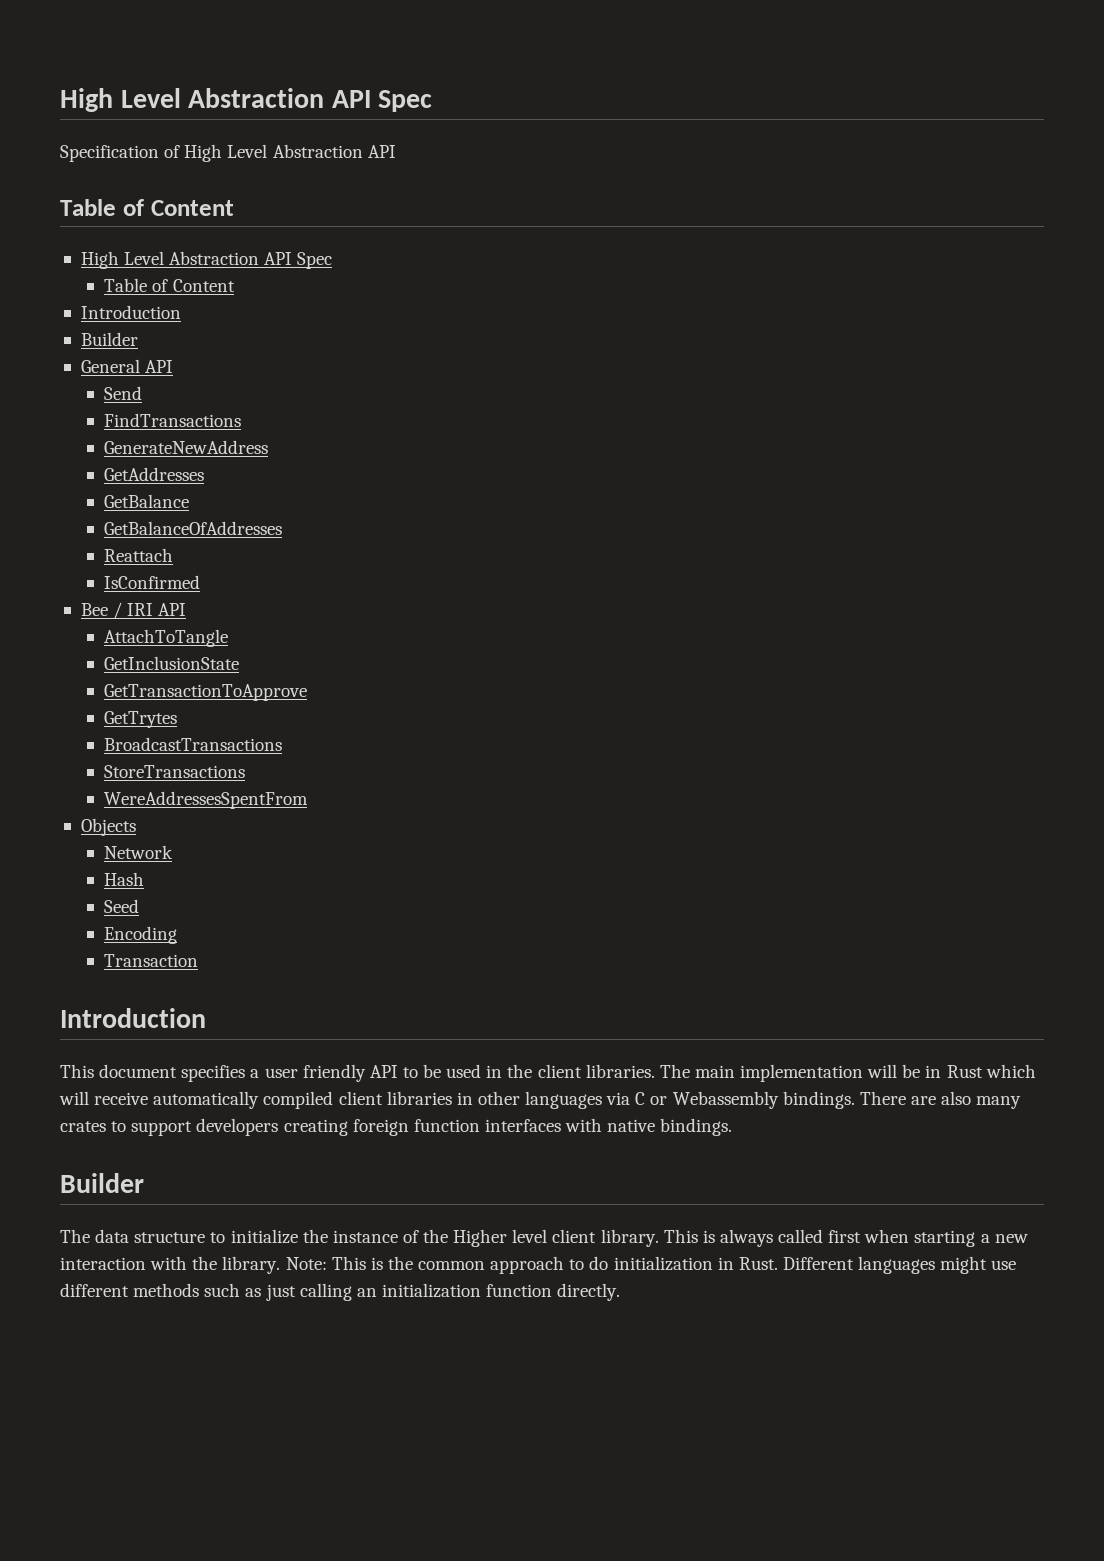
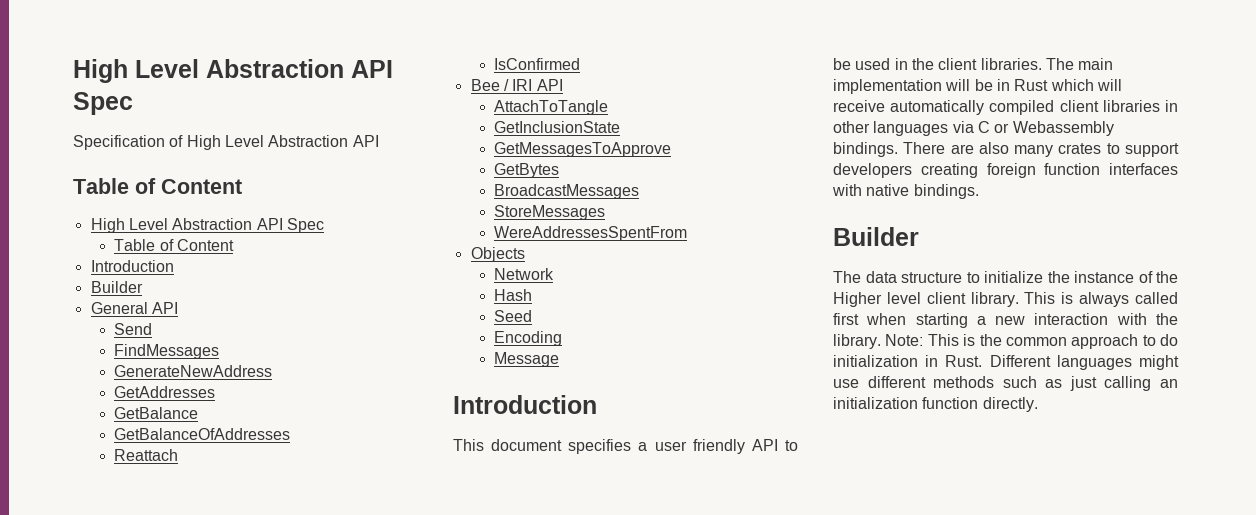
[104,413,242,427] FindTransactions -> [114,344,220,359] FindMessages
[104,684,308,701] [104,711,178,728] [104,737,283,751] [104,765,246,778] GetTransactionToApprove // GetTrytes // BroadcastTransactions // StoreTransactions -> [494,142,672,157] [494,163,560,178] [494,184,640,199] [494,205,606,220] GetMessagesToApprove // GetBytes // BroadcastMessages // StoreMessages
[104,954,199,967] Transaction -> [494,352,560,367] Message

